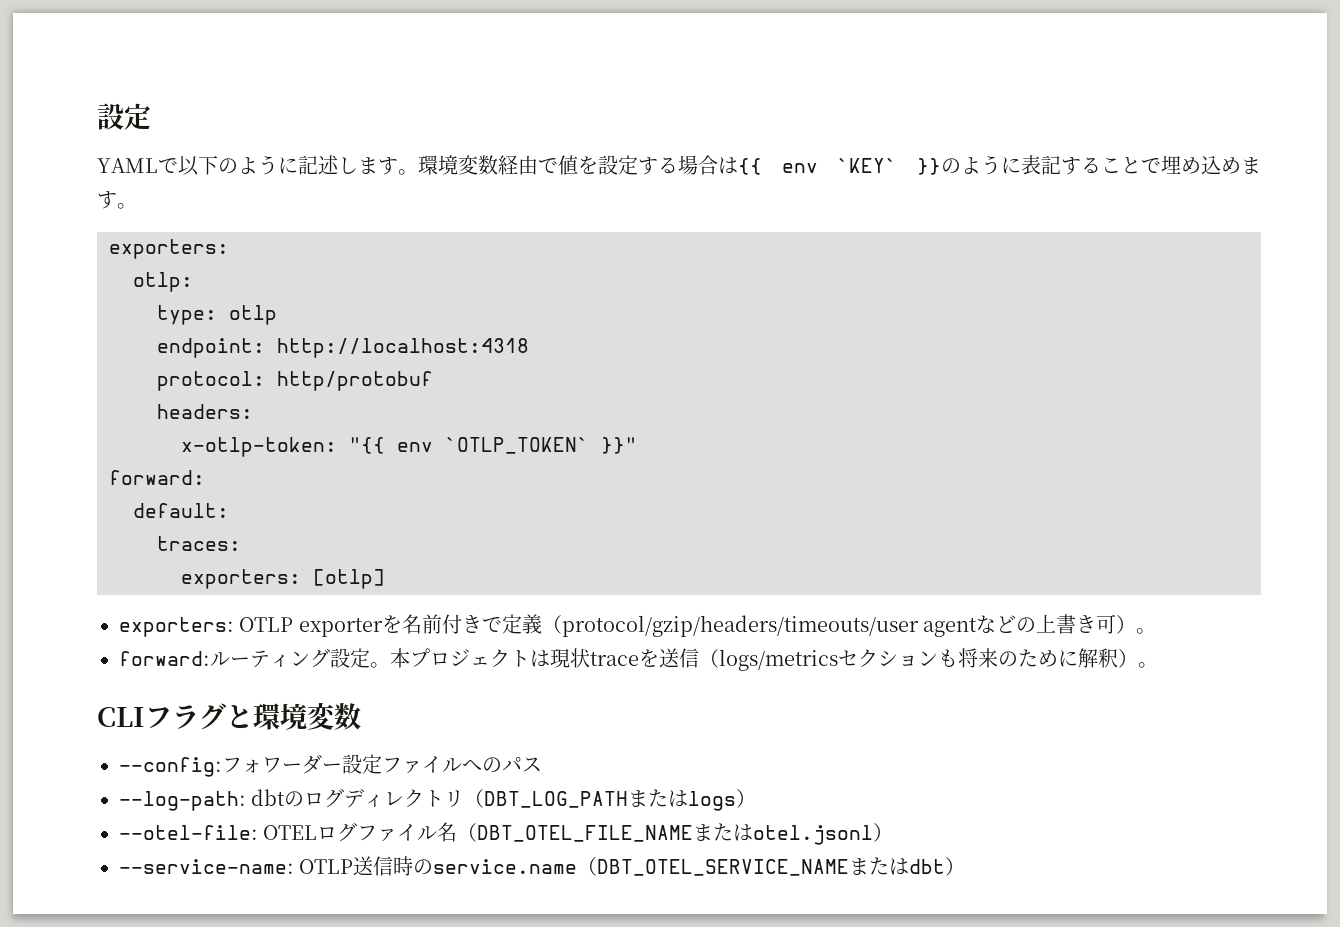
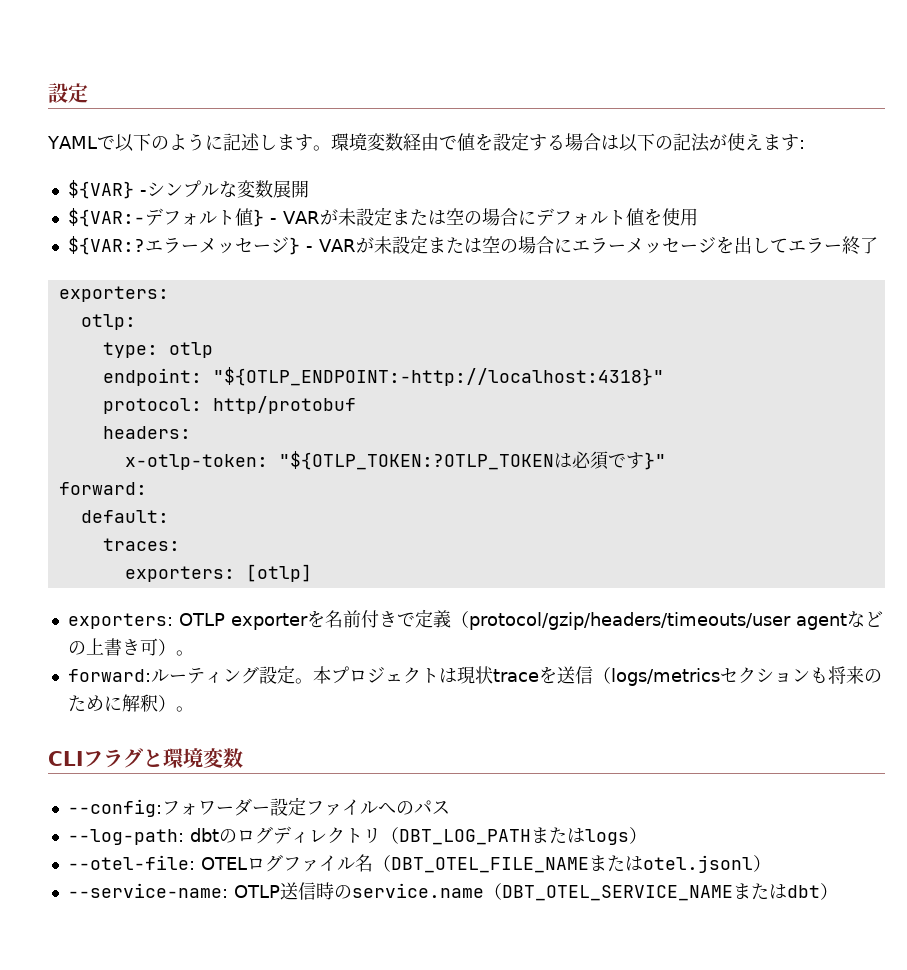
[738,155,1261,175] [97,191,137,209] {{ env `KEY` }}のように表記することで埋め込めます。 -> [618,133,805,152] [67,180,309,199] [67,207,698,227] [67,235,878,255] 以下の記法が使えます: // ${VAR} -シンプルな変数展開 // ${VAR:-デフォルト値} - VARが未設定または空の場合にデフォルト値を使用 // ${VAR:?エラーメッセージ} - VARが未設定または空の場合にエラーメッセージを出してエラー終了
[277,338,529,358] http://localhost:4318 -> [212,367,664,386] "${OTLP_ENDPOINT:-http://localhost:4318}"
[349,437,637,454] "{{ env `OTLP_TOKEN` }}" -> [278,451,666,470] "${OTLP_TOKEN:?OTLP_TOKENは必須です}"

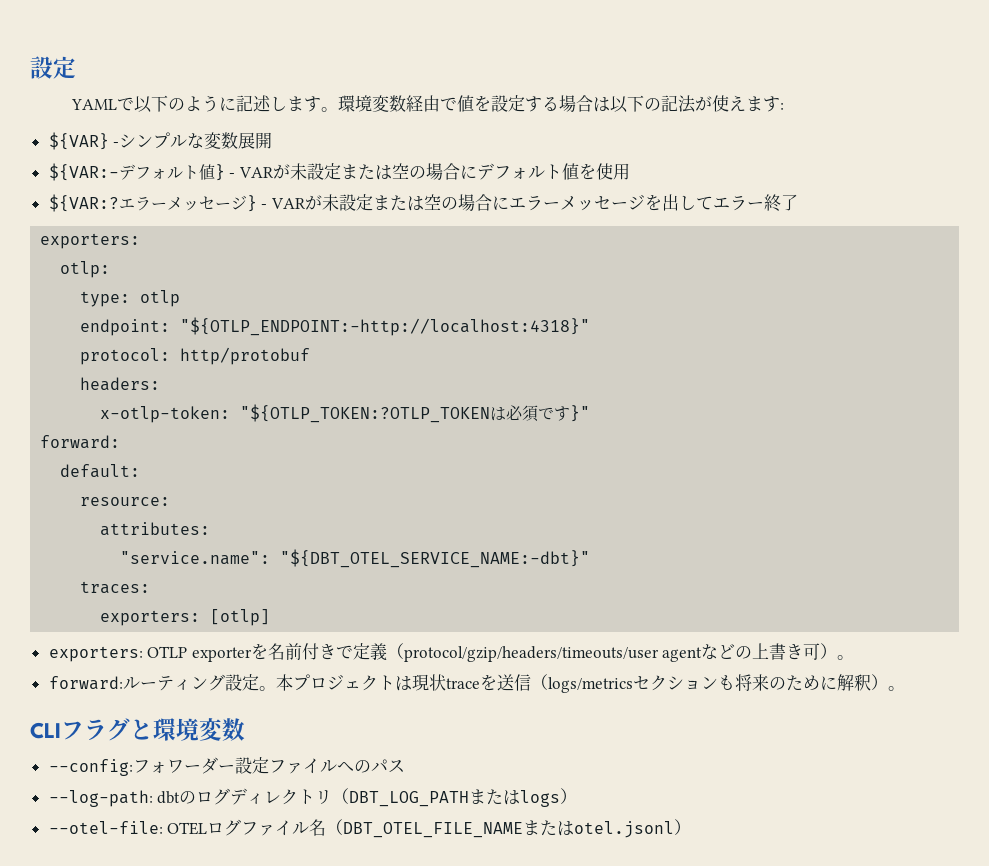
(169, 516) none -> [80,497,171,506] [100,522,211,536] [120,549,591,568] // resource: // attributes: // "service.name": "${DBT_OTEL_SERVICE_NAME:-dbt}"
[67,882,838,901] // --service-name: OTLP送信時のservice.name（DBT_OTEL_SERVICE_NAMEまたはdbt） -> (692, 827) none

